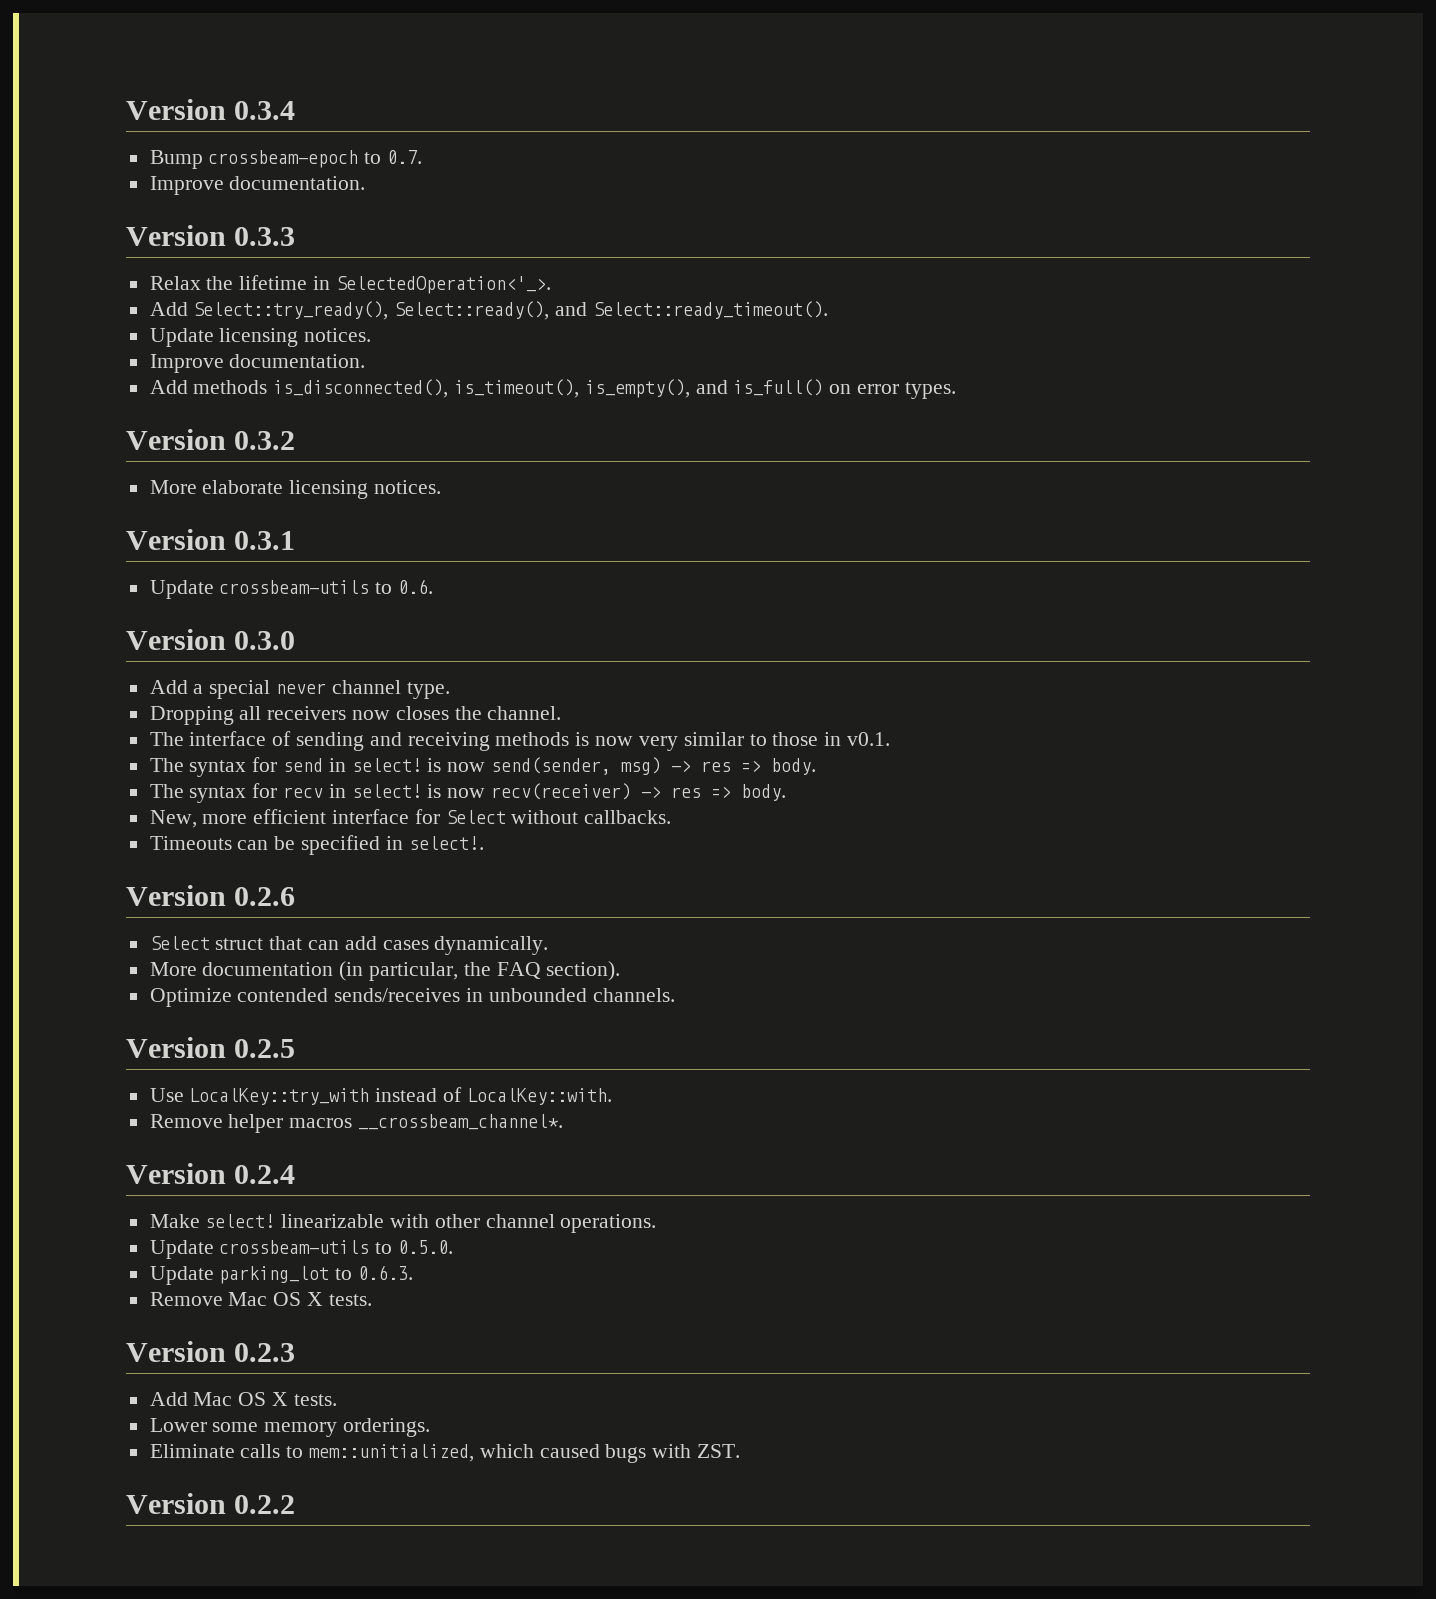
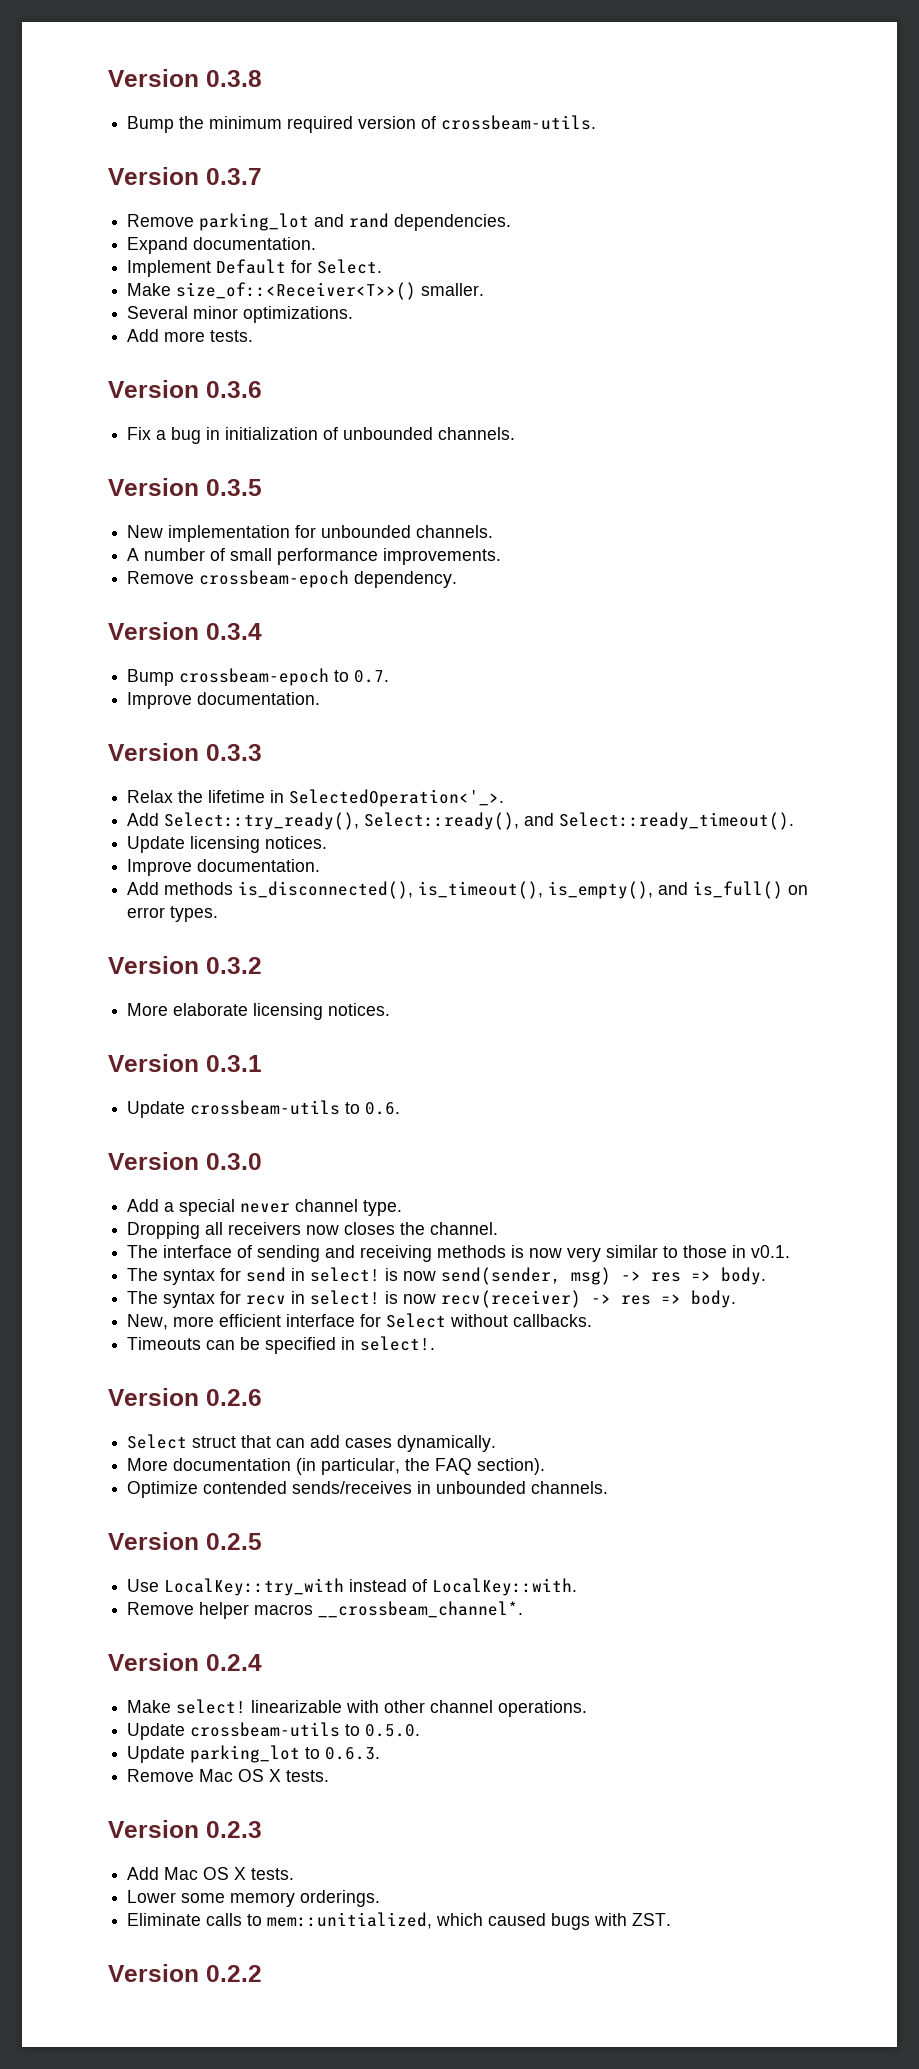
[126,99,226,120] Version -> [108,69,262,87] [127,115,597,133] [108,167,262,185] [127,213,512,231] [127,237,317,254] [127,259,383,277] [127,282,485,300] [127,306,354,323] [127,329,254,342] [108,380,262,398] [127,427,516,444] [108,478,262,496] [127,525,494,542] [127,548,502,565] [127,570,458,588] [108,622,199,640] Version 0.3.8 // Bump the minimum required version of crossbeam-utils. // Version 0.3.7 // Remove parking_lot and rand dependencies. // Expand documentation. // Implement Default for Select. // Make size_of::<Receiver<T>>() smaller. // Several minor optimizations. // Add more tests. // Version 0.3.6 // Fix a bug in initialization of unbounded channels. // Version 0.3.5 // New implementation for unbounded channels. // A number of small performance improvements. // Remove crossbeam-epoch dependency. // Version

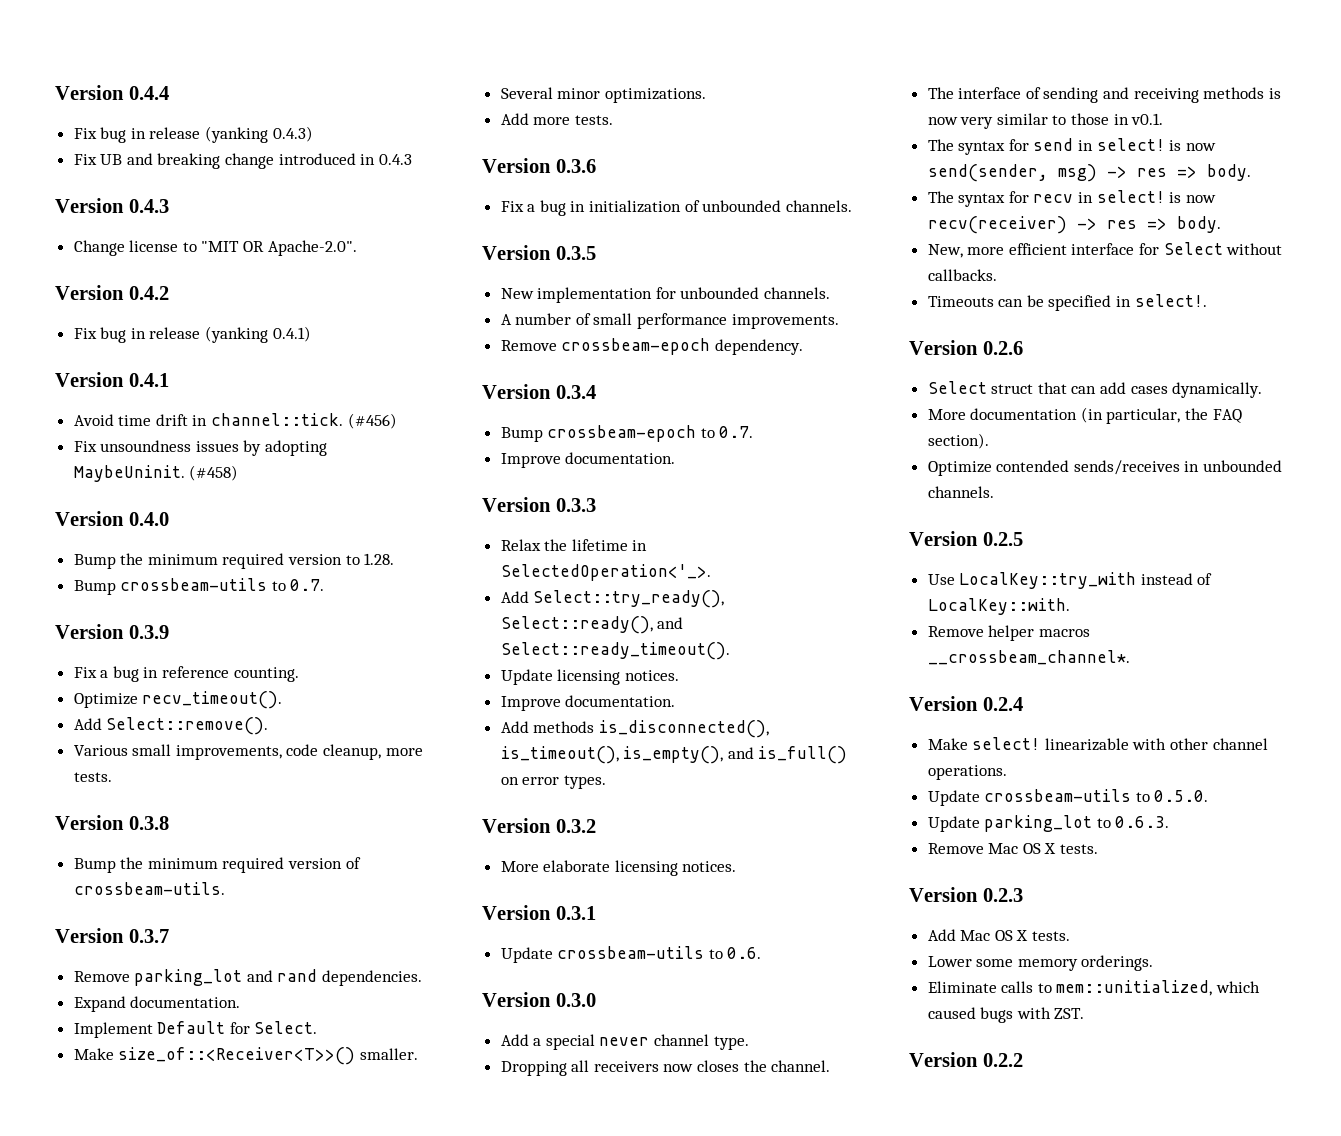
[108,69,199,87] Version -> [55,85,169,100] [73,126,313,143] [73,153,412,169] [55,198,169,213] [73,240,357,256] [55,285,169,300] [73,326,311,343] [55,372,169,387] [73,413,397,429] [73,440,328,456] [73,465,239,482] [55,511,169,526] [73,553,395,569] [73,578,325,595] [55,624,169,639] [73,666,299,682] [73,691,283,709] [73,717,269,735] [73,744,423,760] [73,772,112,782] [55,815,124,830] Version 0.4.4 // Fix bug in release (yanking 0.4.3) // Fix UB and breaking change introduced in 0.4.3 // Version 0.4.3 // Change license to "MIT OR Apache-2.0". // Version 0.4.2 // Fix bug in release (yanking 0.4.1) // Version 0.4.1 // Avoid time drift in channel::tick. (#456) // Fix unsoundness issues by adopting MaybeUninit. (#458) // Version 0.4.0 // Bump the minimum required version to 1.28. // Bump crossbeam-utils to 0.7. // Version 0.3.9 // Fix a bug in reference counting. // Optimize recv_timeout(). // Add Select::remove(). // Various small improvements, code cleanup, more tests. // Version

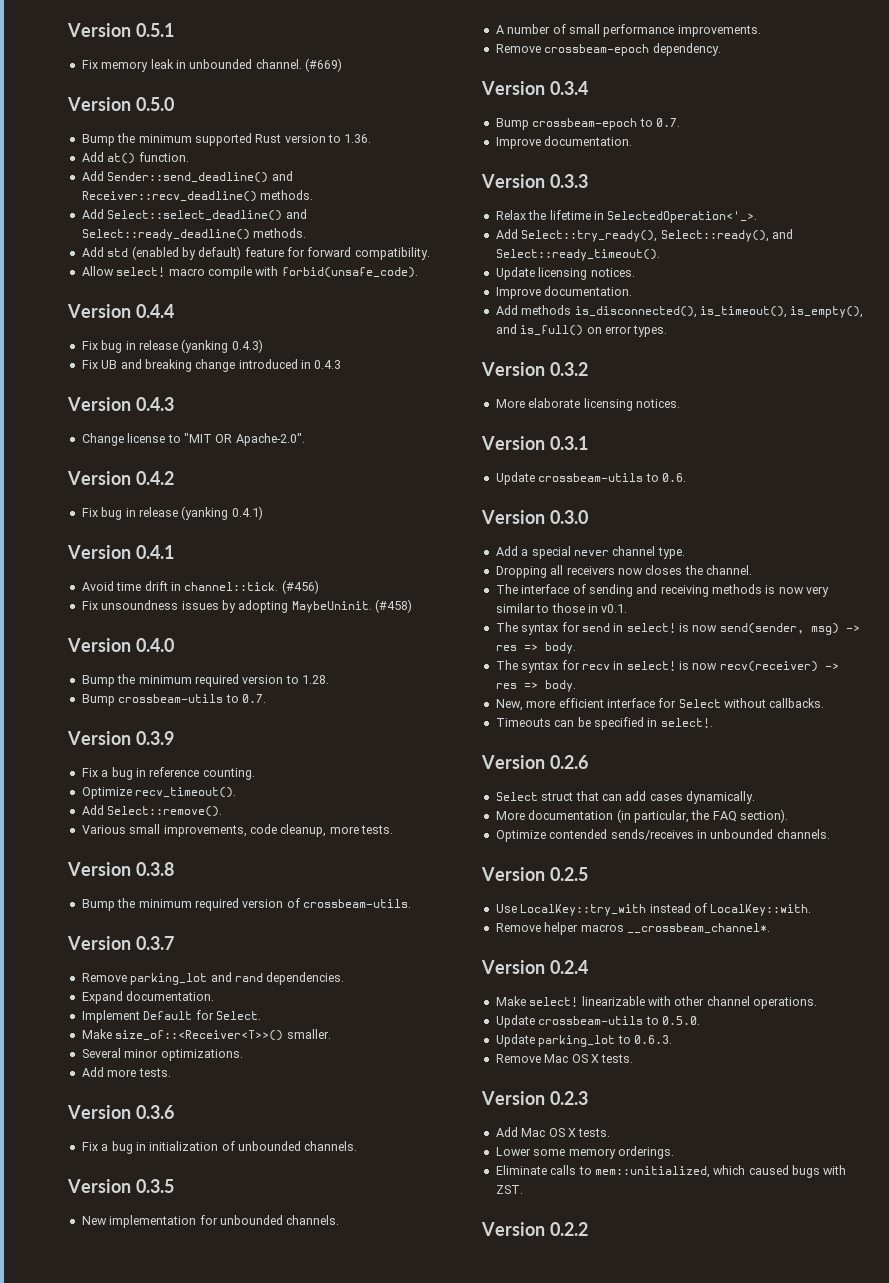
[55,85,124,100] Version -> [67,23,174,37] [81,58,342,72] [67,97,174,111] [81,133,372,146] [81,152,189,164] [81,171,293,183] [81,190,314,202] [81,209,307,221] [81,228,307,241] [81,246,430,260] [81,266,418,279] [67,304,131,318] Version 0.5.1 // Fix memory leak in unbounded channel. (#669) // Version 0.5.0 // Bump the minimum supported Rust version to 1.36. // Add at() function. // Add Sender::send_deadline() and Receiver::recv_deadline() methods. // Add Select::select_deadline() and Select::ready_deadline() methods. // Add std (enabled by default) feature for forward compatibility. // Allow select! macro compile with forbid(unsafe_code). // Version

